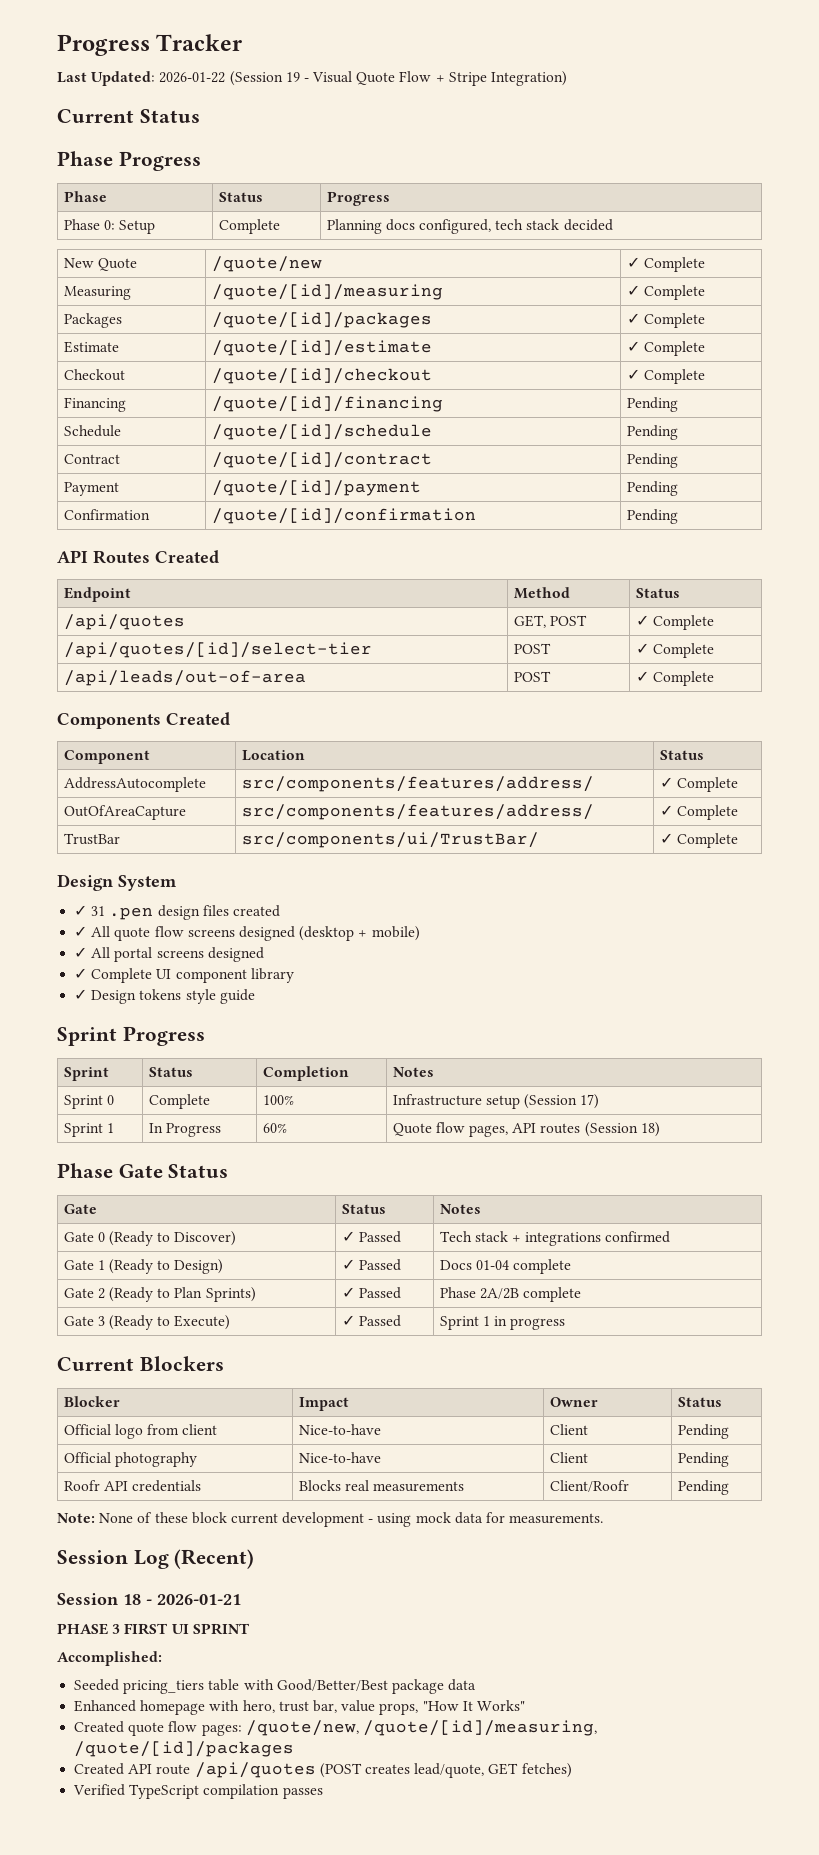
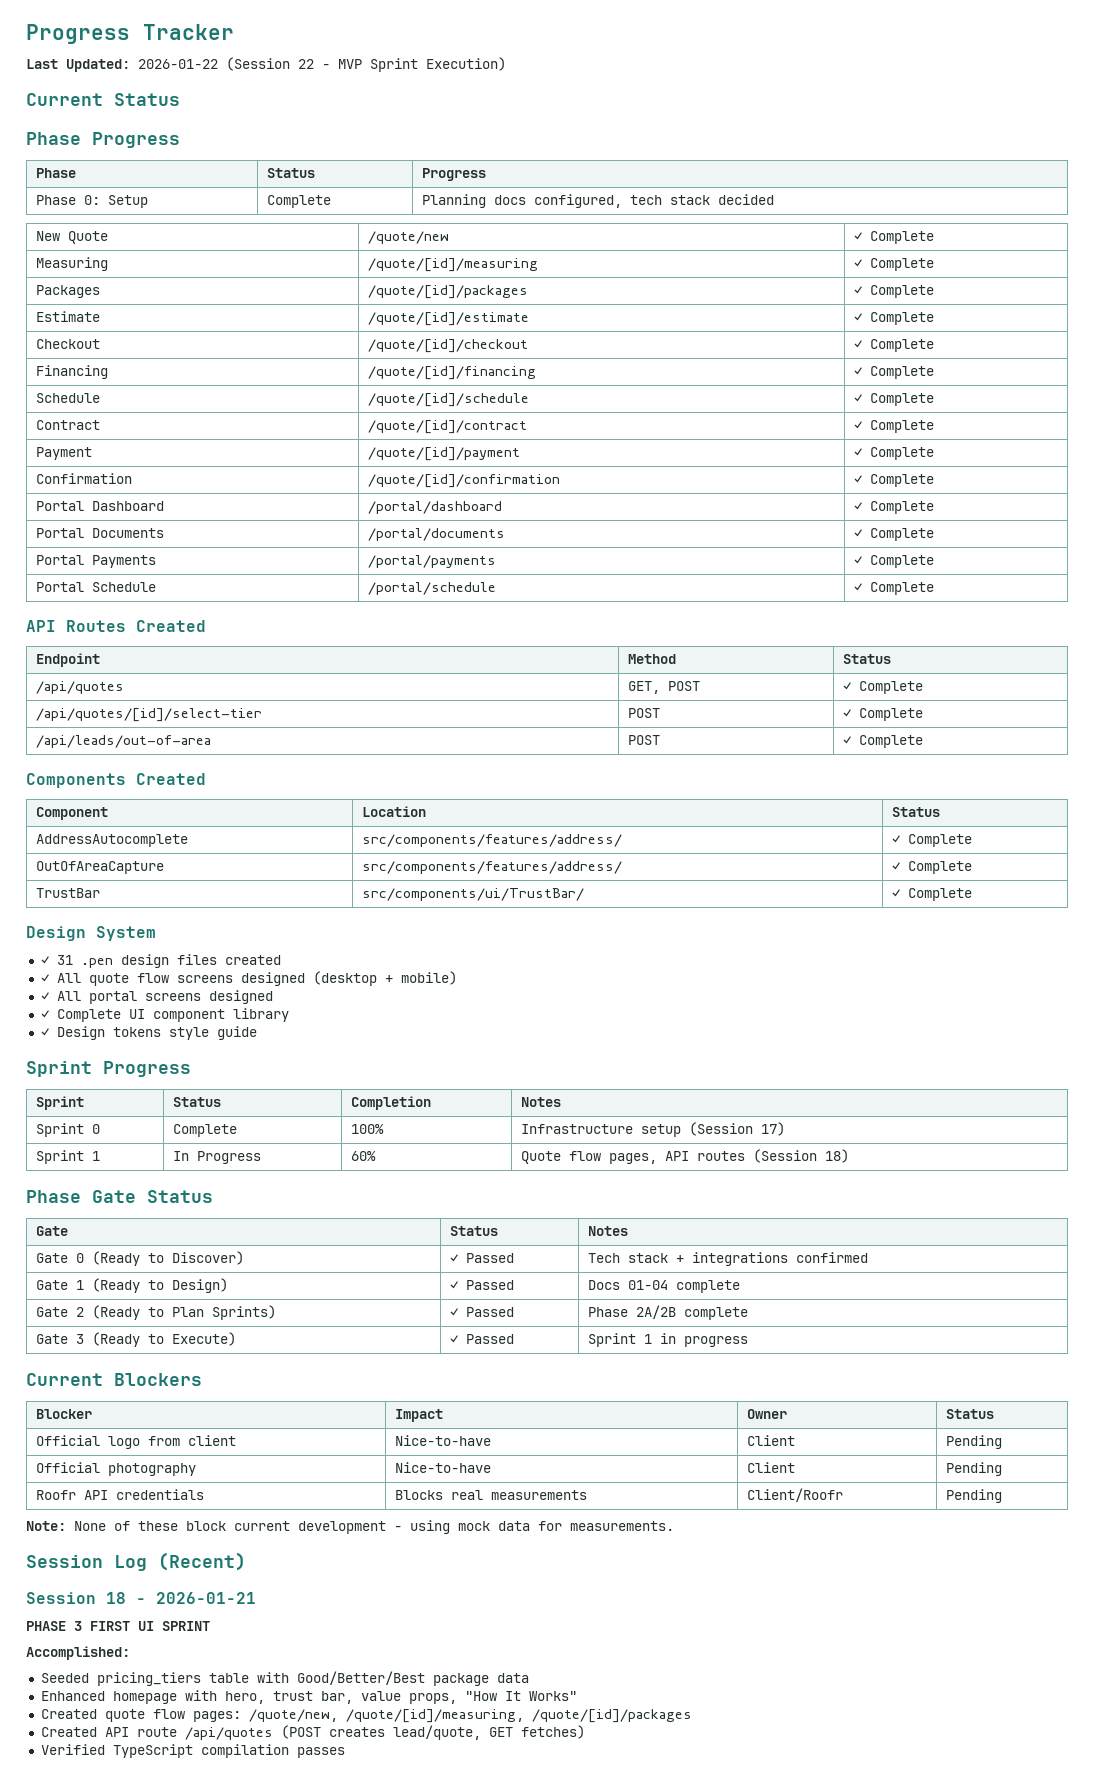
[285,71,568,86] 19 - Visual Quote Flow + Stripe Integration) -> [298,57,506,72] 22 - MVP Sprint Execution)
[626,397,678,412] Pending -> [853,366,934,379] ✓ Complete
[626,425,678,440] Pending -> [853,393,934,406] ✓ Complete
[626,453,678,468] Pending -> [853,420,934,433] ✓ Complete
[626,481,678,496] Pending -> [853,447,934,460] ✓ Complete
[626,509,678,524] Pending -> [853,474,934,487] [35,501,164,511] [367,501,502,514] [853,501,934,514] [35,528,164,538] [367,528,505,541] [853,528,934,541] [35,555,156,568] [367,555,496,568] [853,555,934,568] [35,582,156,592] [367,582,496,595] [853,582,934,595] ✓ Complete // Portal Dashboard | /portal/dashboard | ✓ Complete // Portal Documents | /portal/documents | ✓ Complete // Portal Payments | /portal/payments | ✓ Complete // Portal Schedule | /portal/schedule | ✓ Complete

